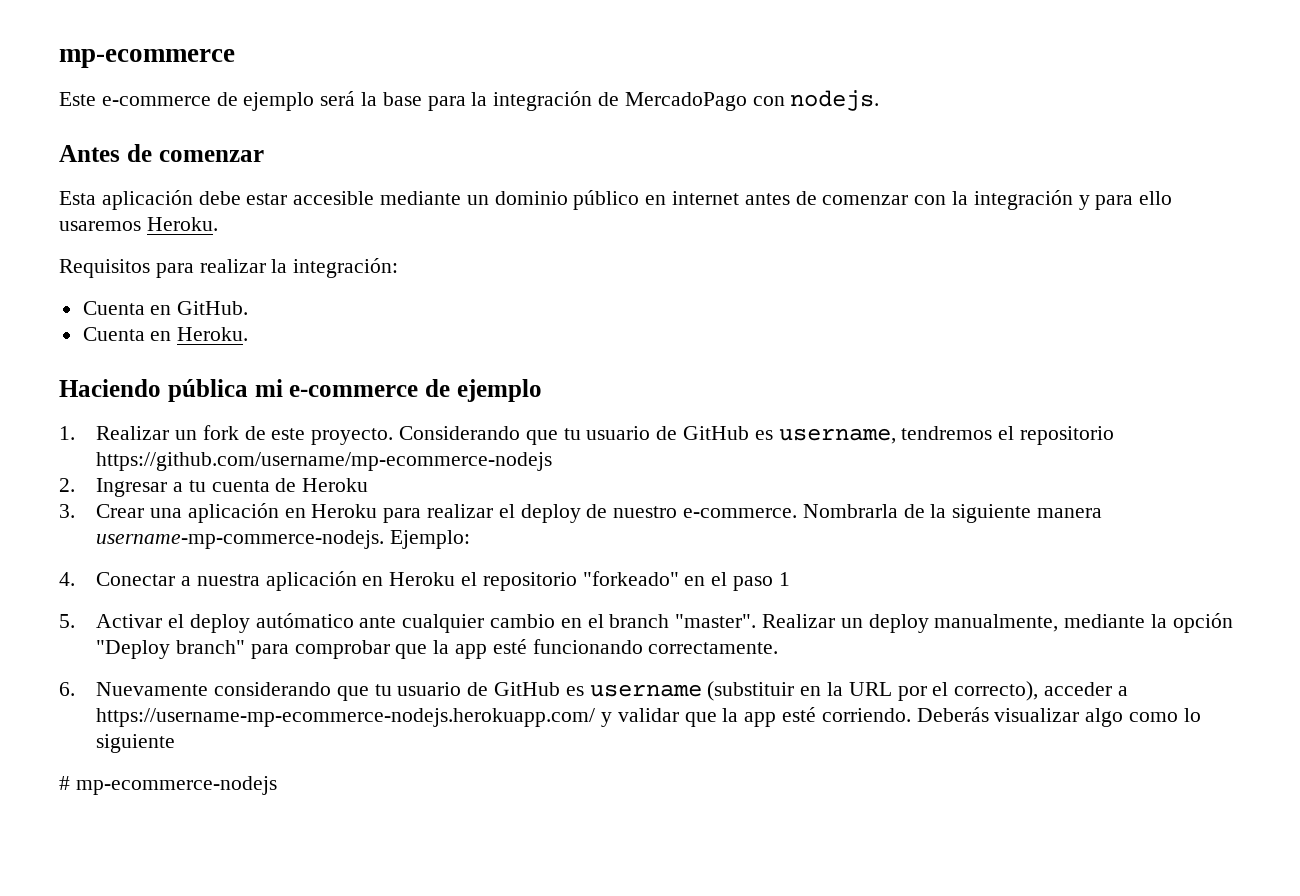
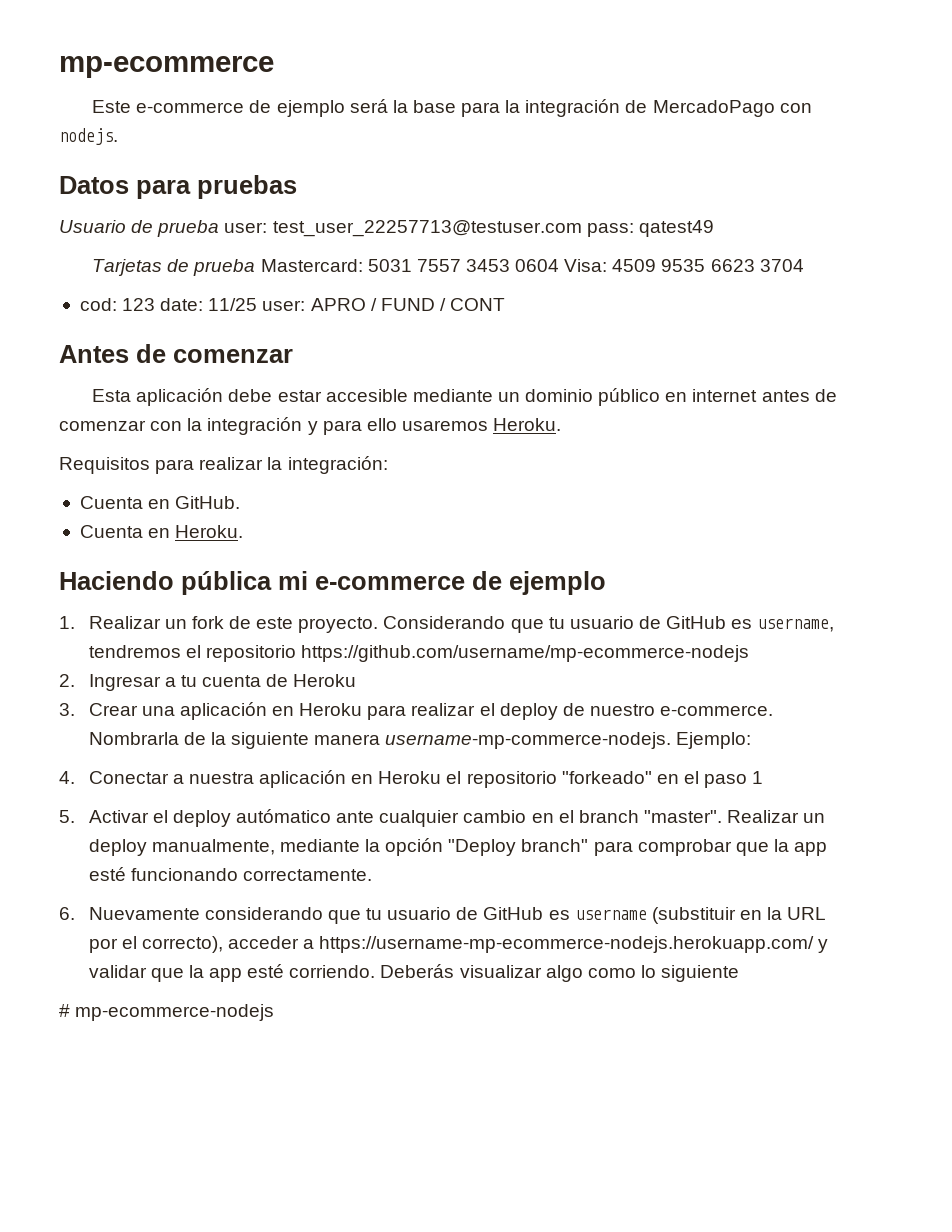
(880, 100) none -> [59,175,297,199] [59,220,714,237] [92,259,804,276] [79,298,506,311] // Datos para pruebas // Usuario de prueba user: test_user_22257713@testuser.com pass: qatest49 // Tarjetas de prueba Mastercard: 5031 7557 3453 0604 Visa: 4509 9535 6623 3704 // cod: 123 date: 11/25 user: APRO / FUND / CONT

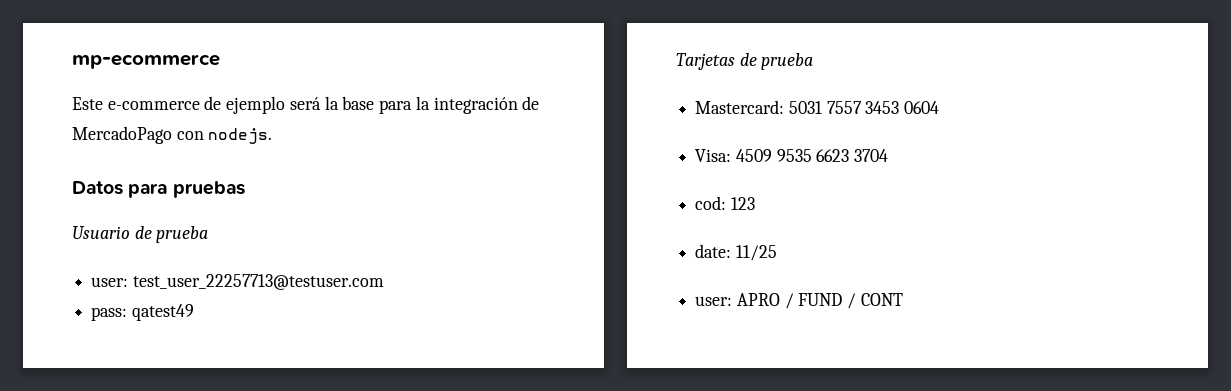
(220, 228) none -> (209, 234) //
(582, 228) none -> (384, 282) //
(256, 267) none -> (814, 61) //
(560, 265) none -> (940, 107) //
(156, 304) none -> (755, 203) //
(258, 304) none -> (777, 253) //
[59,344,293,363] [92,388,837,406] [59,417,562,435] [59,456,388,474] [79,496,241,509] [79,525,244,538] [59,571,606,595] [59,616,835,633] [88,645,750,662] [59,674,357,691] [59,702,774,720] [88,732,752,749] [59,770,764,788] [59,809,826,827] [88,838,828,856] [88,867,372,881] [59,907,827,924] [88,936,829,953] [88,964,740,982] [59,1004,275,1021] // Antes de comenzar // Esta aplicación debe estar accesible mediante un dominio público en internet antes de comenzar con la integración y para ello usaremos Heroku. // Requisitos para realizar la integración: // Cuenta en GitHub. // Cuenta en Heroku. // Haciendo pública mi e-commerce de ejemplo // 1. Realizar un fork de este proyecto. Considerando que tu usuario de GitHub es username, tendremos el repositorio https://github.com/username/mp-ecommerce-nodejs // 2. Ingresar a tu cuenta de Heroku // 3. Crear una aplicación en Heroku para realizar el deploy de nuestro e-commerce. Nombrarla de la siguiente manera username-mp-commerce-nodejs. Ejemplo: // 4. Conectar a nuestra aplicación en Heroku el repositorio "forkeado" en el paso 1 // 5. Activar el deploy autómatico ante cualquier cambio en el branch "master". Realizar un deploy manualmente, mediante la opción "Deploy branch" para comprobar que la app esté funcionando correctamente. // 6. Nuevamente considerando que tu usuario de GitHub es username (substituir en la URL por el correcto), acceder a https://username-mp-ecommerce-nodejs.herokuapp.com/ y validar que la app esté corriendo. Deberás visualizar algo como lo siguiente // # mp-ecommerce-nodejs -> (903, 299) none

